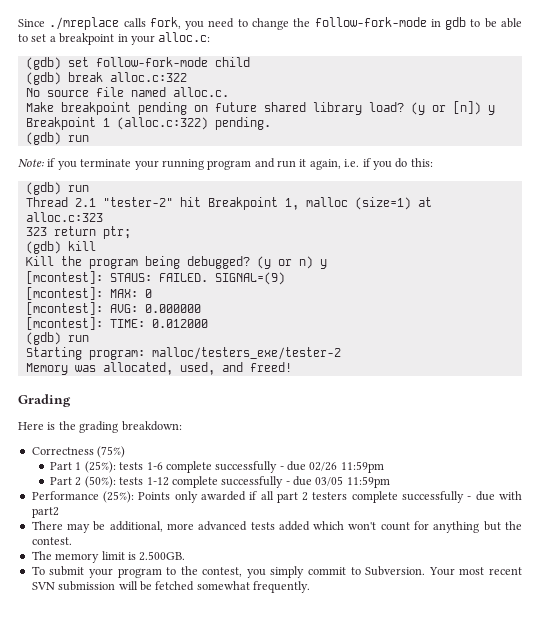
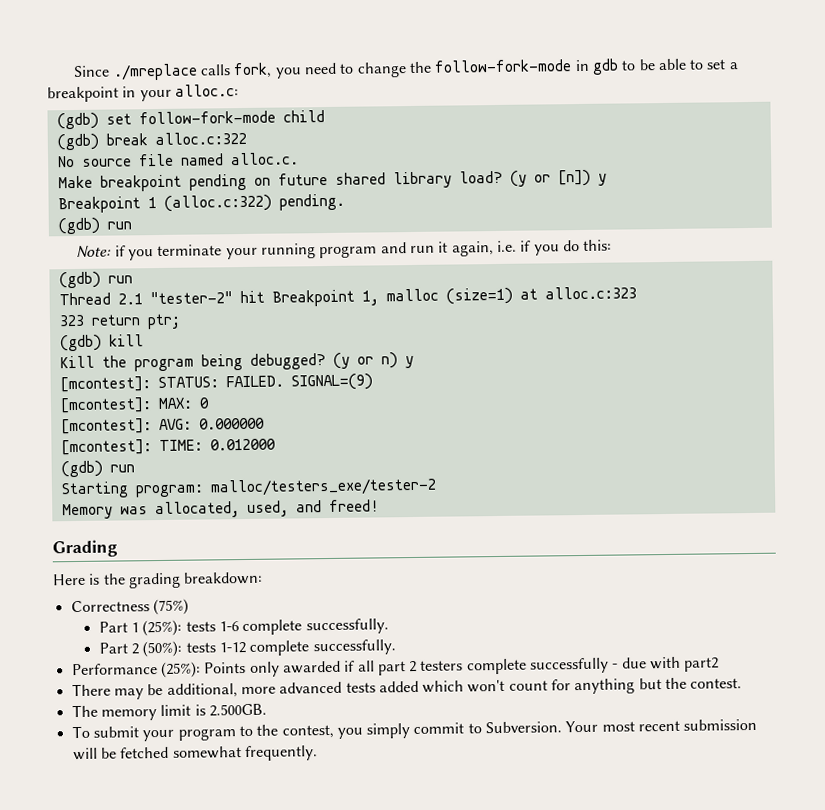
[109,273,152,282] STAUS: -> [157,376,219,389] STATUS:
[215,461,384,473] successfully - due 02/26 11:59pm -> [305,618,389,635] successfully.
[221,476,390,488] successfully - due 03/05 11:59pm -> [312,639,396,656] successfully.
[31,582,55,590] SVN -> (681, 726) none

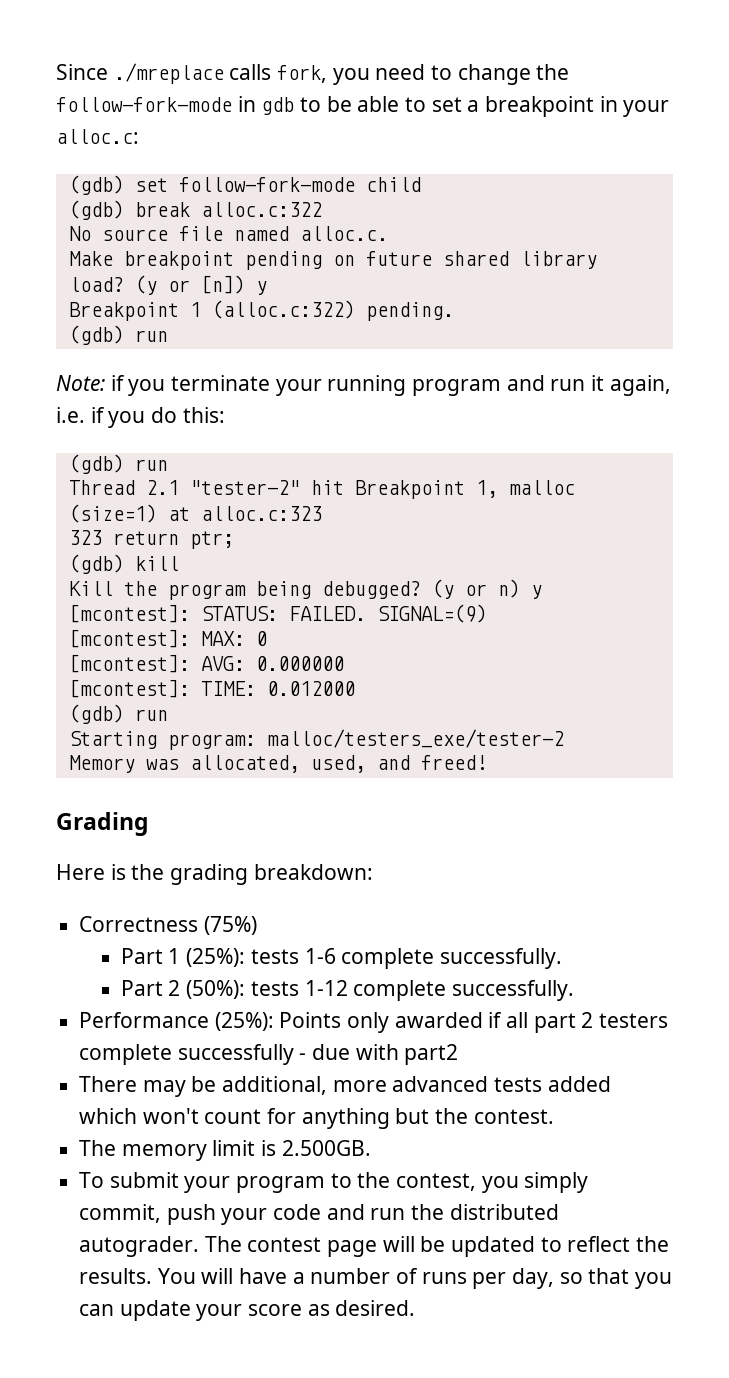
[413,718,758,735] [72,745,318,762] commit to Subversion. Your most recent submission will be fetched somewhat frequently. -> [79,1204,559,1225] [79,1236,670,1257] [79,1268,673,1289] [79,1300,416,1321] commit, push your code and run the distributed autograder. The contest page will be updated to reflect the results. You will have a number of runs per day, so that you can update your score as desired.

